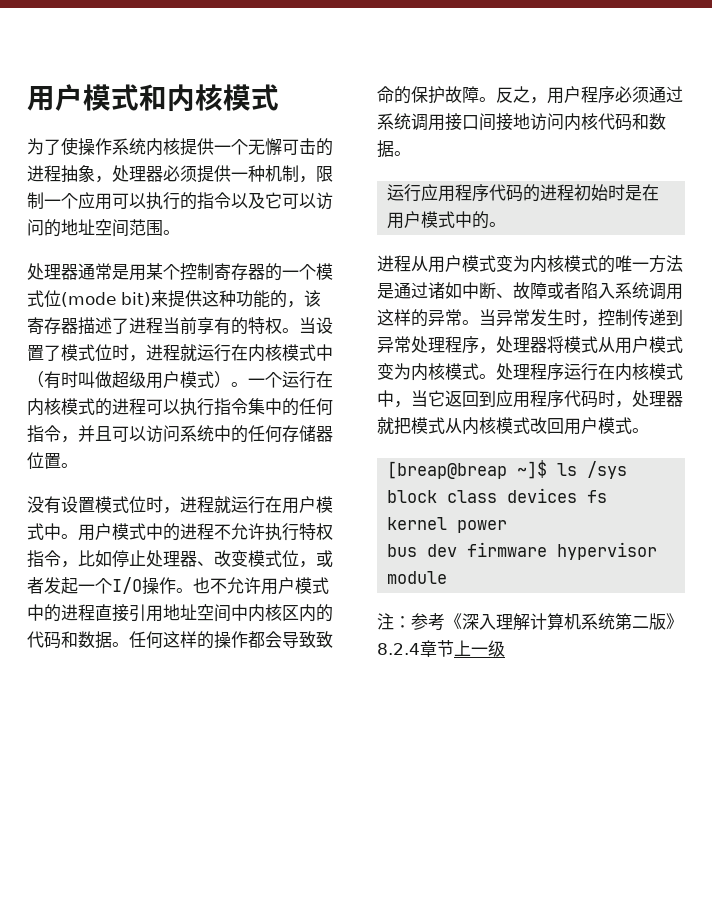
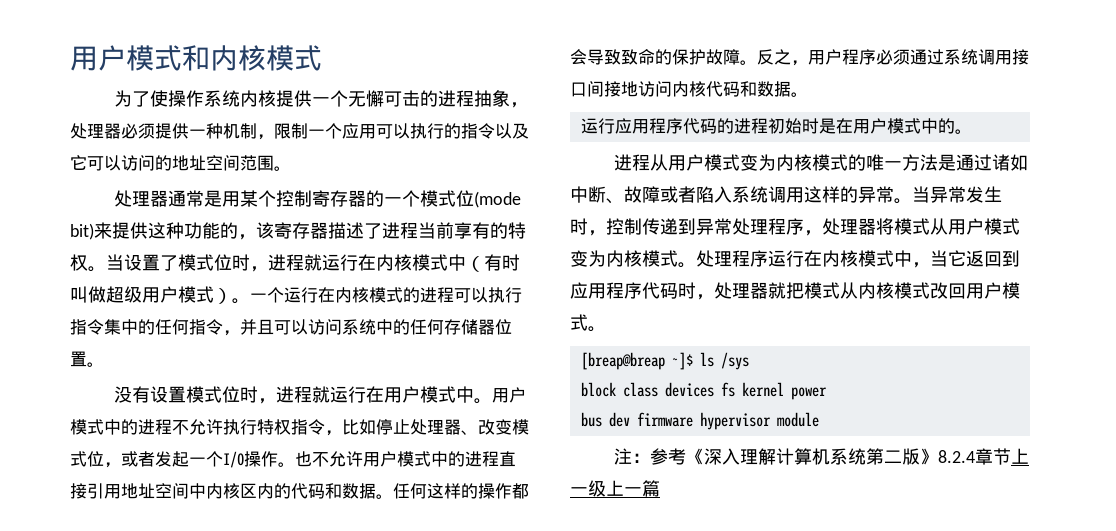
(505, 648) none -> [606,480,660,497] 上一篇

